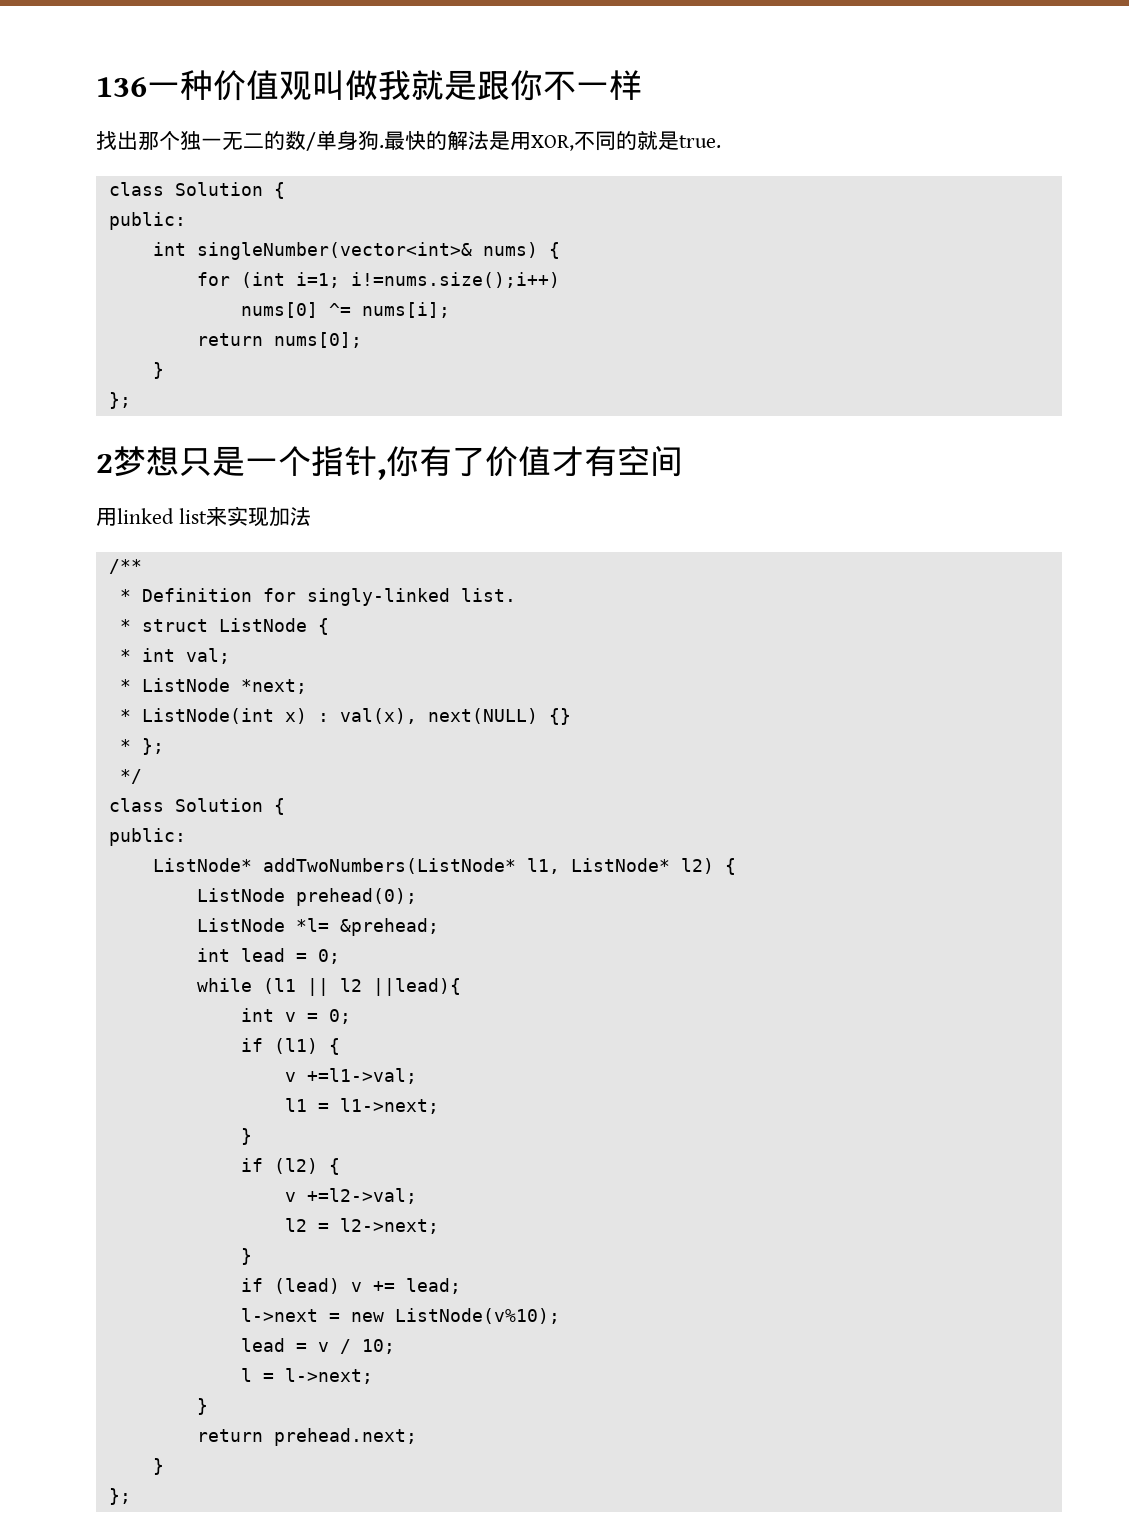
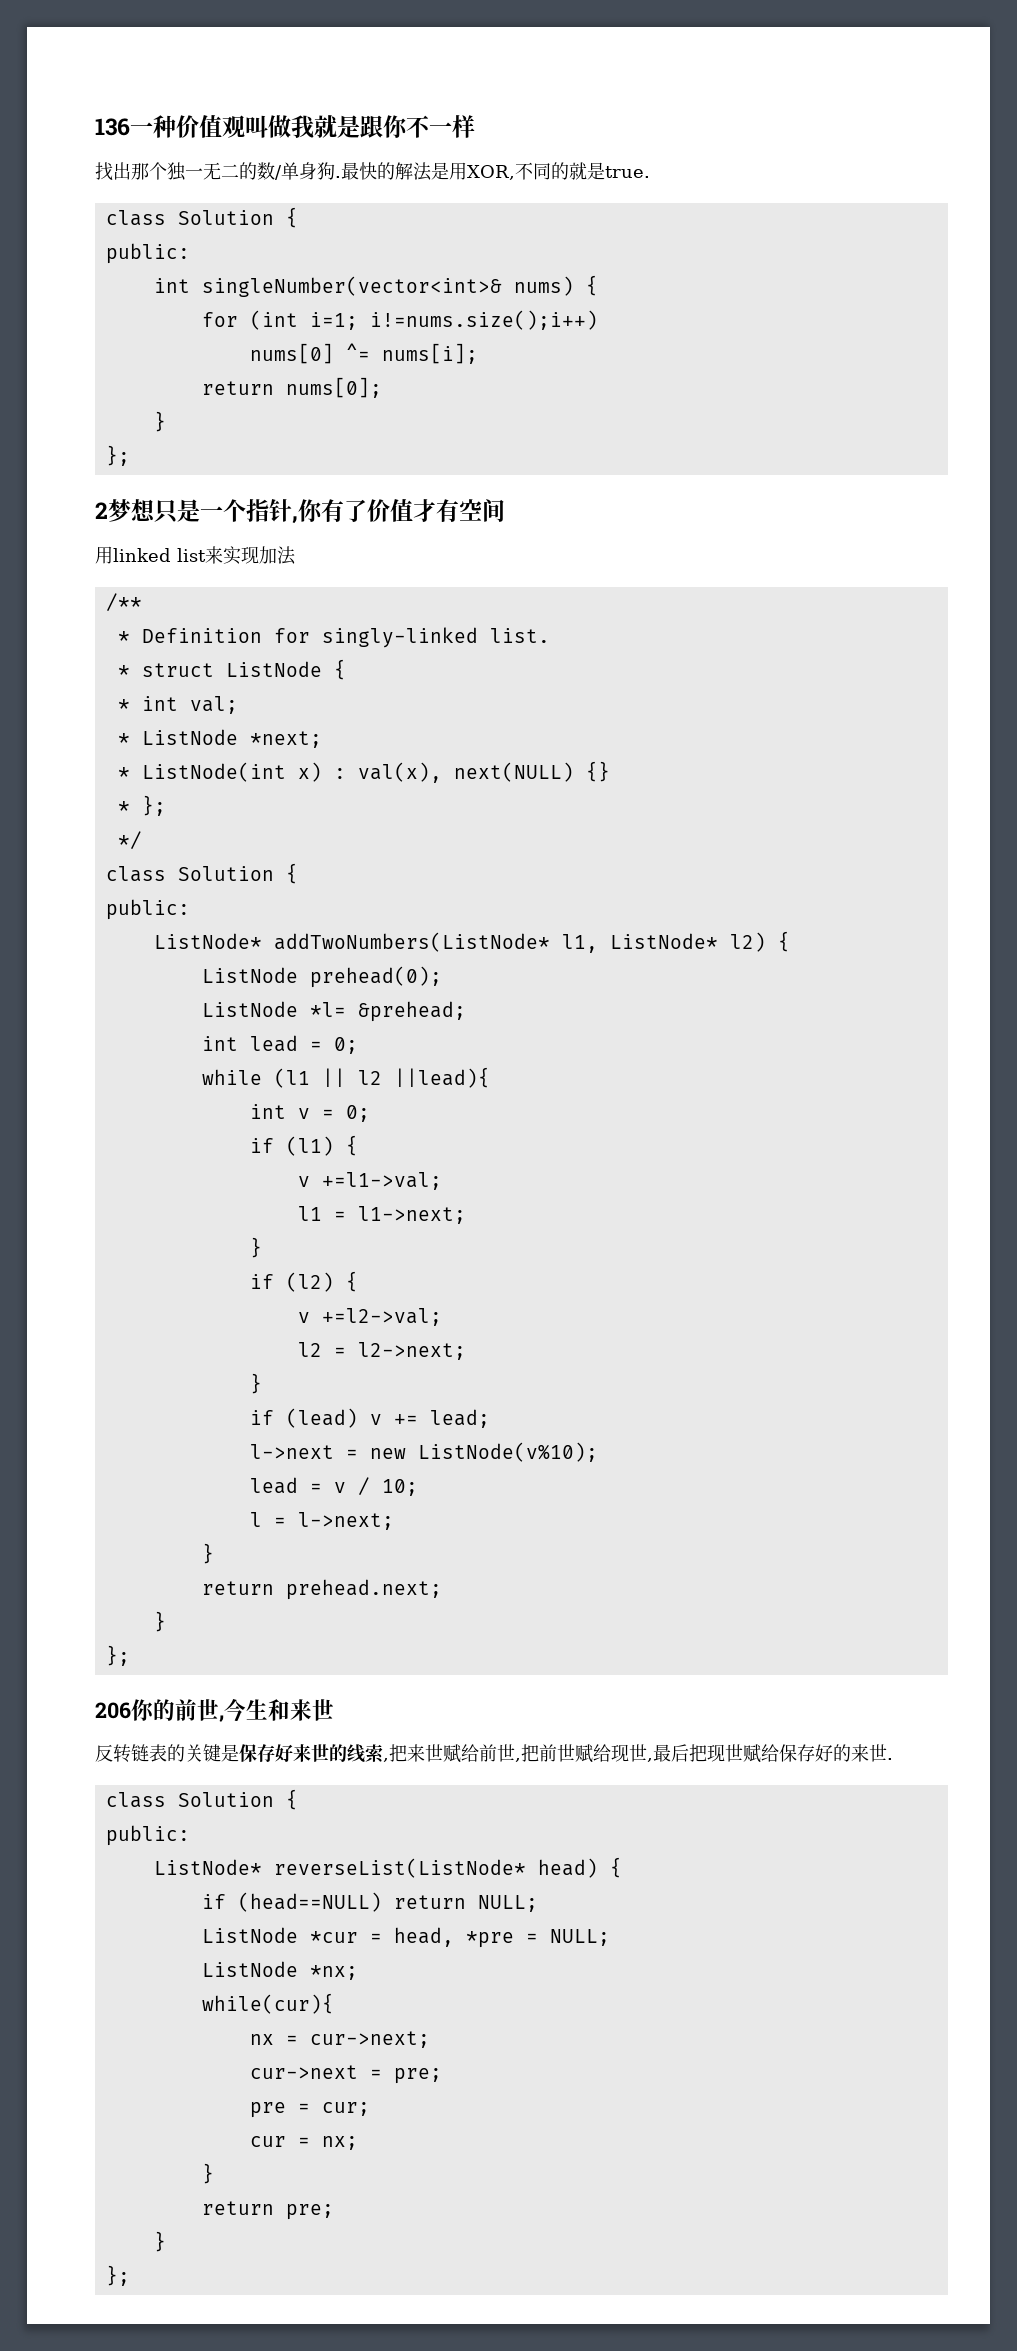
(131, 1496) none -> [95,1699,334,1722] [95,1744,893,1763] [105,1789,298,1810] [105,1825,190,1846] [153,1857,622,1878] [201,1892,538,1912] [201,1927,610,1948] [201,1961,358,1980] [201,1993,334,2014] [249,2031,430,2048] [249,2065,442,2084] [249,2102,370,2118] [249,2136,358,2150] [201,2163,214,2184] [201,2201,334,2220] [153,2231,166,2252] [105,2265,130,2286] // 206你的前世,今生和来世 // 反转链表的关键是保存好来世的线索,把来世赋给前世,把前世赋给现世,最后把现世赋给保存好的来世. // class Solution { // public: // ListNode* reverseList(ListNode* head) { // if (head==NULL) return NULL; // ListNode *cur = head, *pre = NULL; // ListNode *nx; // while(cur){ // nx = cur->next; // cur->next = pre; // pre = cur; // cur = nx; // } // return pre; // } // };

